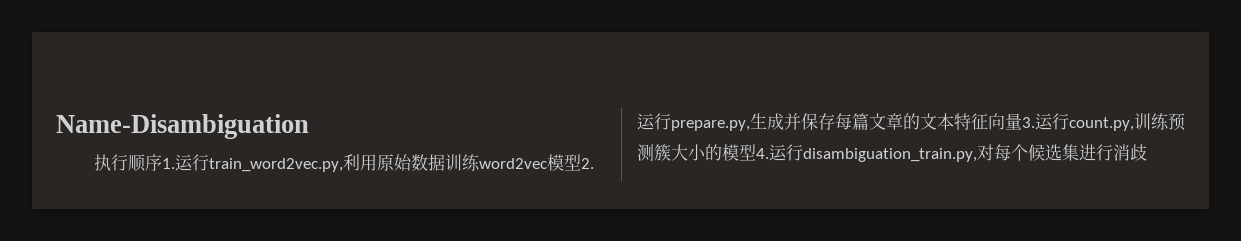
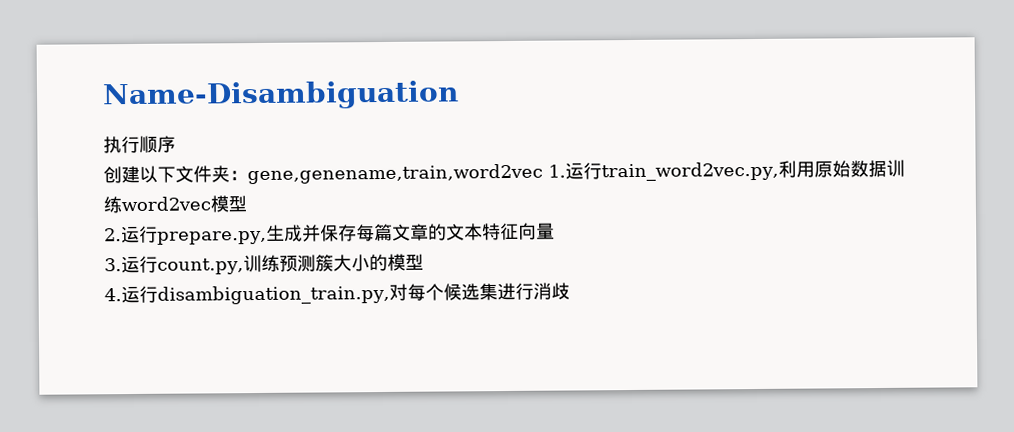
(163, 162) none -> [103,163,543,185] // 创建以下文件夹：gene,genename,train,word2vec
(582, 162) none -> (247, 204) //
(1022, 121) none -> (555, 231) //
(756, 152) none -> (424, 262) //

